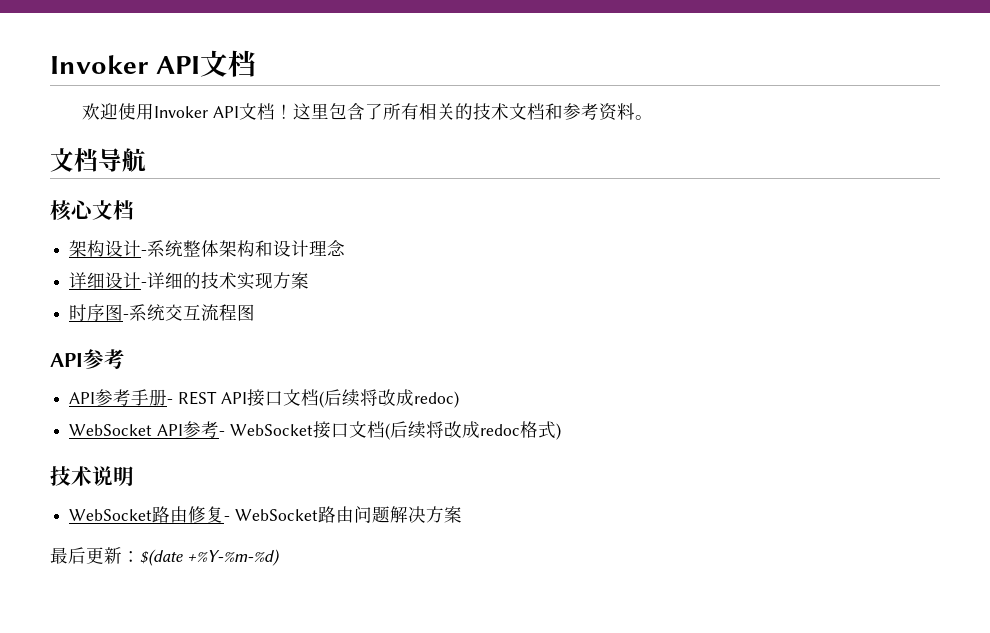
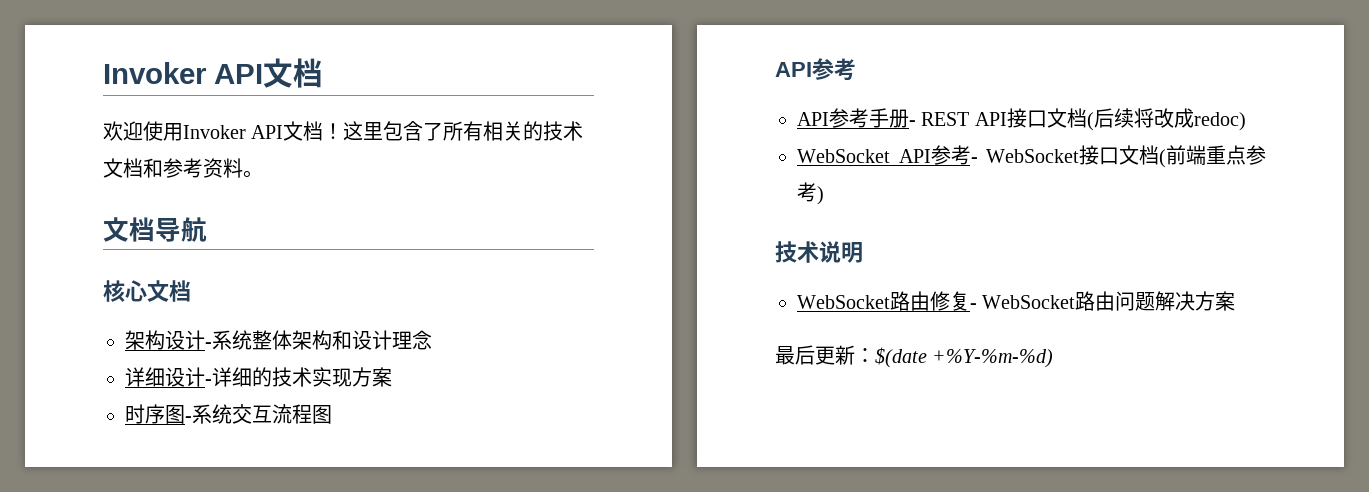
[389,421,556,439] 后续将改成redoc格式 -> [1166,145,1266,165] [797,182,817,202] 前端重点参考

